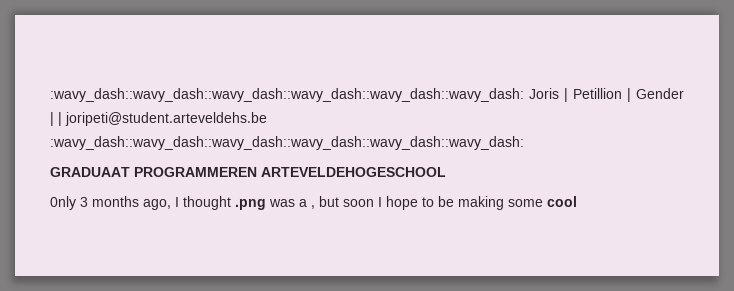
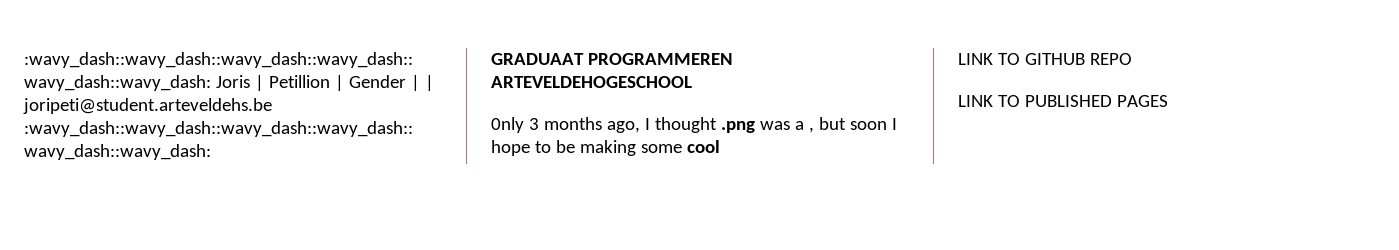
(577, 201) none -> [958,53,1132,65] [958,95,1168,107] // LINK TO GITHUB REPO // LINK TO PUBLISHED PAGES

